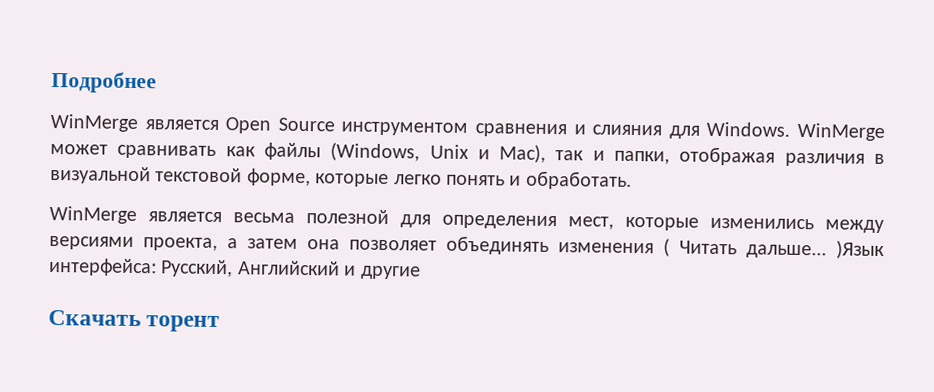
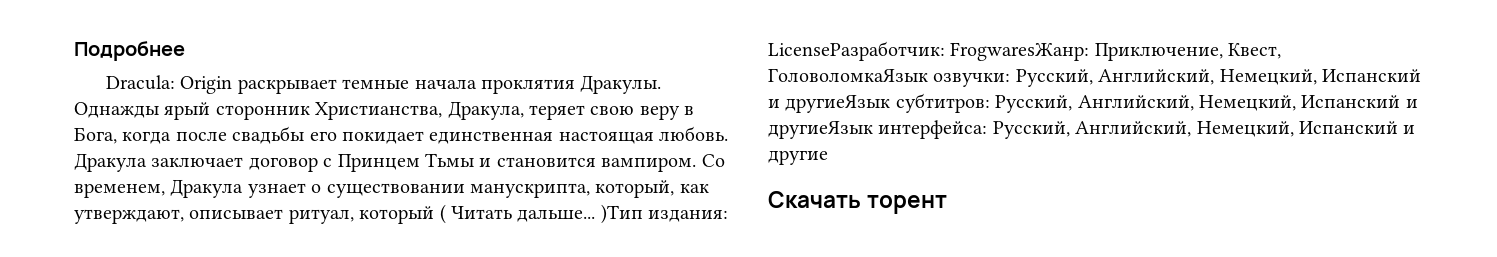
[50,113,886,142] [50,142,885,167] [50,165,632,190] [49,205,884,234] [49,235,885,260] [49,257,340,278] WinMerge является Open Source инструментом сравнения и слияния для Windows. WinMerge может сравнивать как файлы (Windows, Unix и Mac), так и папки, отображая различия в визуальной текстовой форме, которые легко понять и обработать. // WinMerge является весьма полезной для определения мест, которые изменились между версиями проекта, а затем она позволяет объединять изменения ( Читать дальше... )Язык интерфейса: Русский, Английский -> [105,75,662,94] [74,101,695,120] [74,126,729,144] [74,153,725,172] [74,179,709,198] [74,204,729,224] [768,41,1282,61] [768,68,1421,87] [768,93,1418,113] [768,120,1398,139] Dracula: Origin раскрывает темные начала проклятия Дракулы. Однажды ярый сторонник Христианства, Дракула, теряет свою веру в Бога, когда после свадьбы его покидает единственная настоящая любовь. Дракула заключает договор с Принцем Тьмы и становится вампиром. Со временем, Дракула узнает о существовании манускрипта, который, как утверждают, описывает ритуал, который ( Читать дальше... )Тип издания: LicenseРазработчик: FrogwaresЖанр: Приключение, Квест, ГоловоломкаЯзык озвучки: Русский, Английский, Немецкий, Испанский и другиеЯзык субтитров: Русский, Английский, Немецкий, Испанский и другиеЯзык интерфейса: Русский, Английский, Немецкий, Испанский

